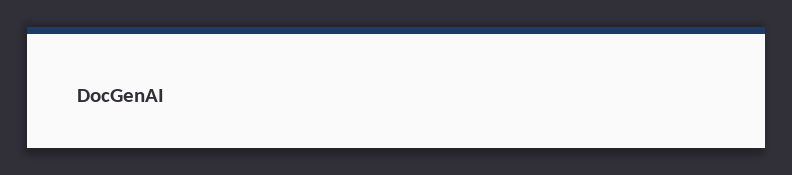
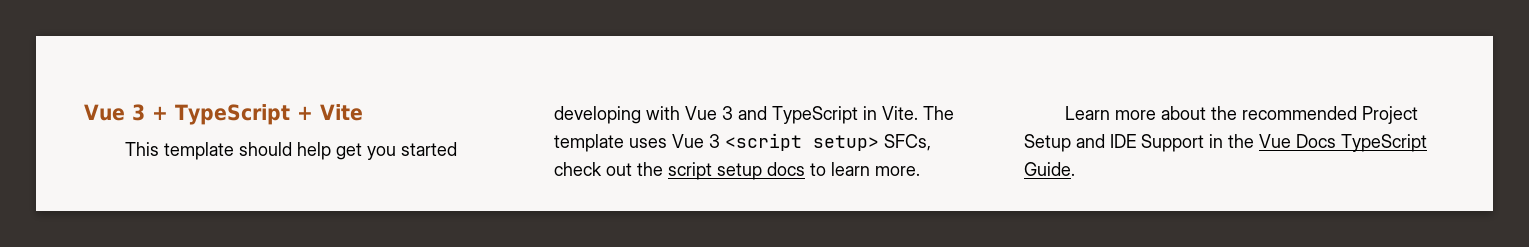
[77,89,164,102] DocGenAI -> [84,104,363,125] [125,142,458,160] [554,106,954,124] [554,133,931,152] [554,162,920,180] [1065,106,1419,124] [1024,134,1427,152] [1024,162,1075,176] Vue 3 + TypeScript + Vite // This template should help get you started developing with Vue 3 and TypeScript in Vite. The template uses Vue 3 <script setup> SFCs, check out the script setup docs to learn more. // Learn more about the recommended Project Setup and IDE Support in the Vue Docs TypeScript Guide.

